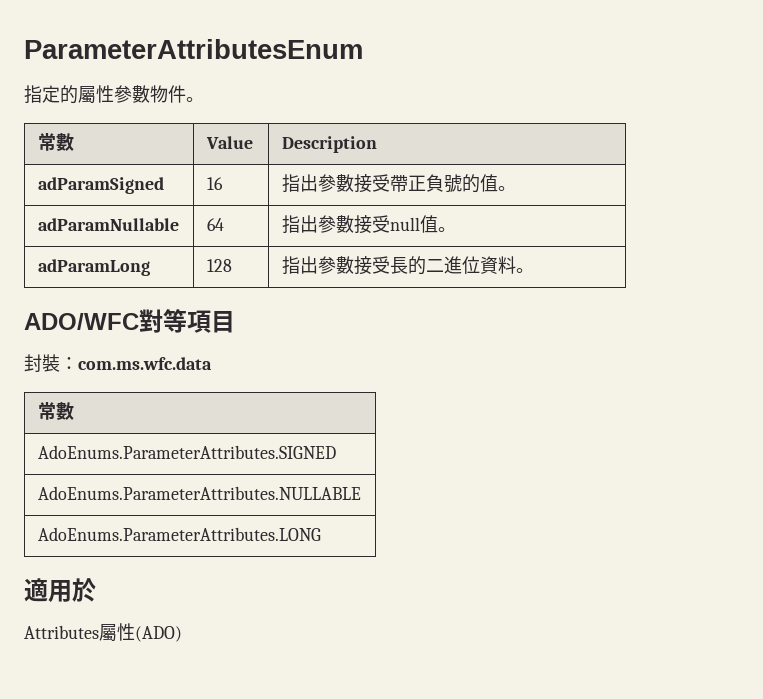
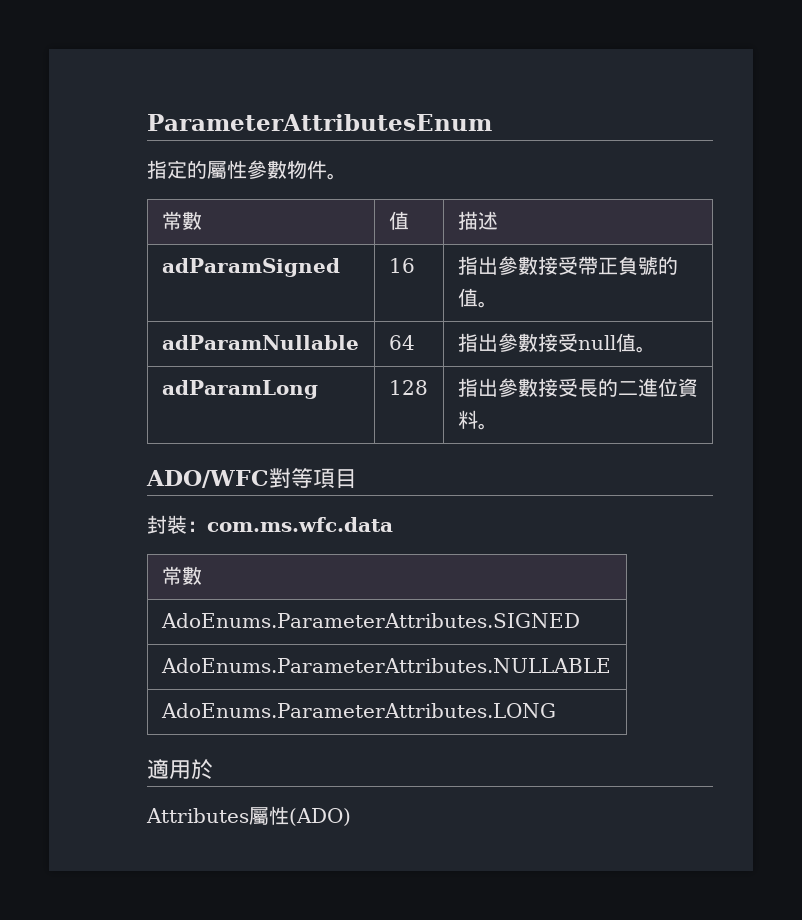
[205,136,253,149] [281,136,377,153] Value | Description -> [388,211,409,230] [457,211,498,230] 值 | 描述

